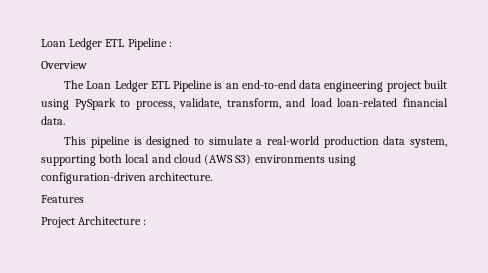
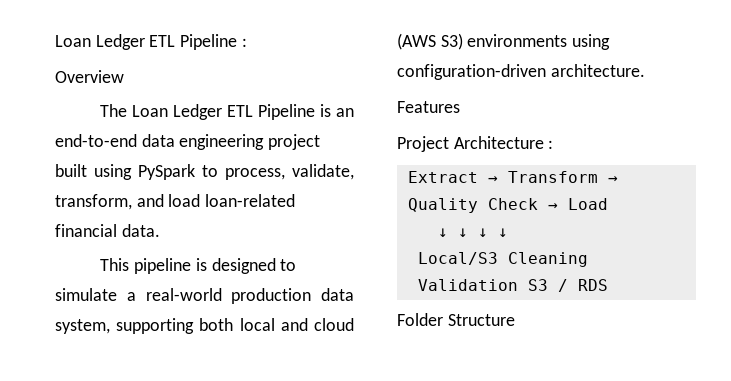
(147, 222) none -> [407,171,618,183] [407,198,608,213] [437,228,508,237] [417,252,588,267] [417,279,608,292] [397,313,515,326] // Extract → Transform → Quality Check → Load // ↓ ↓ ↓ ↓ // Local/S3 Cleaning Validation S3 / RDS // Folder Structure

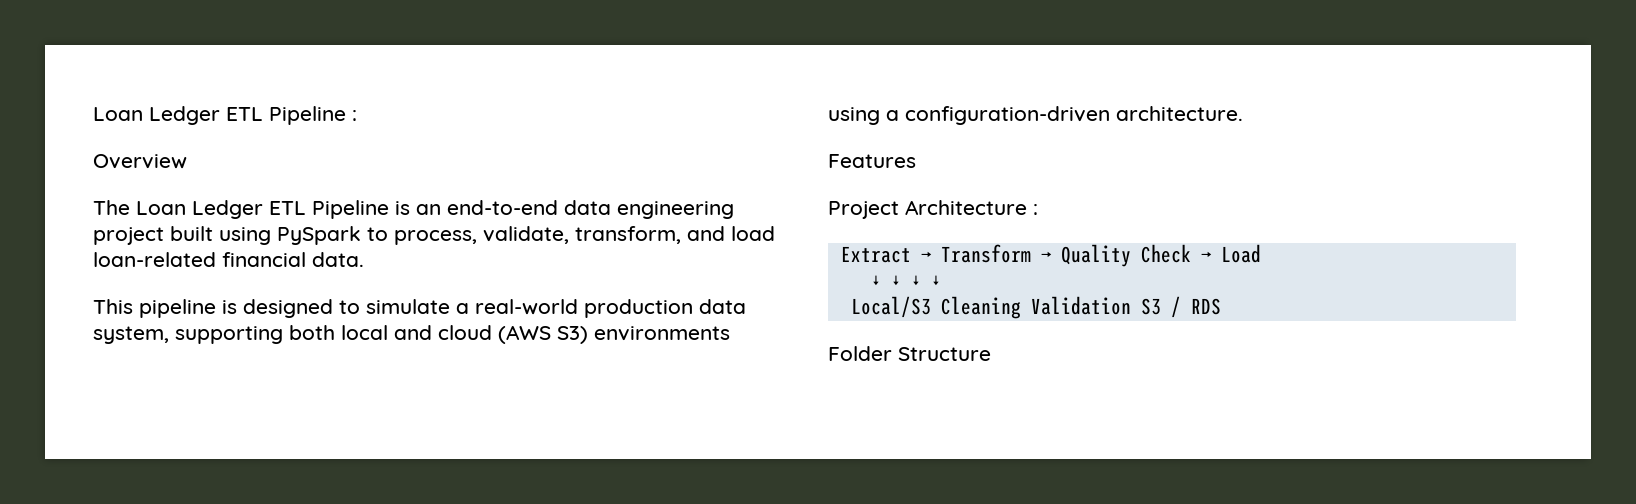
(611, 42) none -> [886,110,899,121] a

